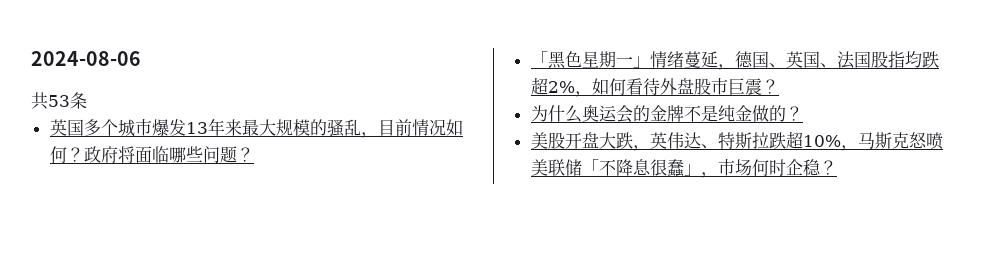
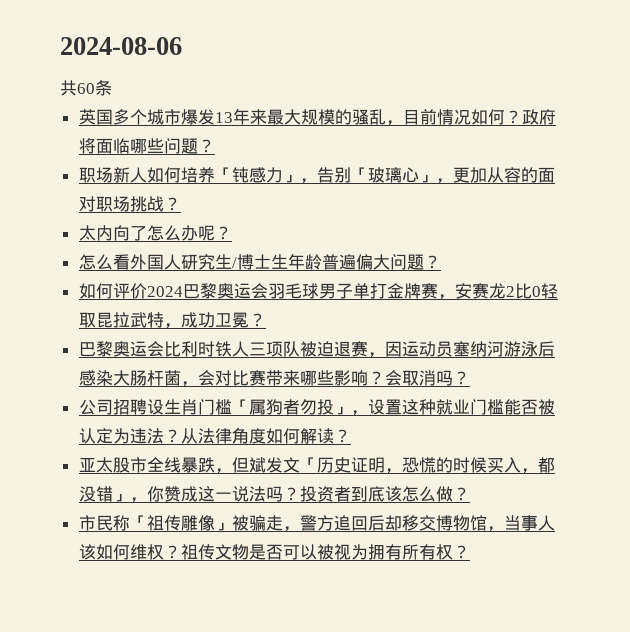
[48,95,70,107] 53 -> [77,83,95,94] 60
[530,51,939,70] [530,77,779,97] [530,105,803,123] [530,131,943,151] [530,159,821,178] 「黑色星期一」情绪蔓延，德国、英国、法国股指均跌超2%，如何看待外盘股市巨震？ // 为什么奥运会的金牌不是纯金做的？ // 美股开盘大跌，英伟达、特斯拉跌超10%，马斯克怒喷美联储「不降息很蠢」，市场何时企稳 -> [78,167,555,184] [78,196,181,212] [78,225,232,241] [78,253,441,270] [78,283,558,300] [78,312,266,329] [78,341,555,358] [78,370,470,387] [78,399,555,416] [78,427,351,444] [78,457,555,474] [78,486,470,503] [78,515,555,532] [78,544,453,560] 职场新人如何培养「钝感力」，告别「玻璃心」，更加从容的面对职场挑战？ // 太内向了怎么办呢？ // 怎么看外国人研究生/博士生年龄普遍偏大问题？ // 如何评价2024巴黎奥运会羽毛球男子单打金牌赛，安赛龙2比0轻取昆拉武特，成功卫冕？ // 巴黎奥运会比利时铁人三项队被迫退赛，因运动员塞纳河游泳后感染大肠杆菌，会对比赛带来哪些影响？会取消吗？ // 公司招聘设生肖门槛「属狗者勿投」，设置这种就业门槛能否被认定为违法？从法律角度如何解读？ // 亚太股市全线暴跌，但斌发文「历史证明，恐慌的时候买入，都没错」，你赞成这一说法吗？投资者到底该怎么做？ // 市民称「祖传雕像」被骗走，警方追回后却移交博物馆，当事人该如何维权？祖传文物是否可以被视为拥有所有权

